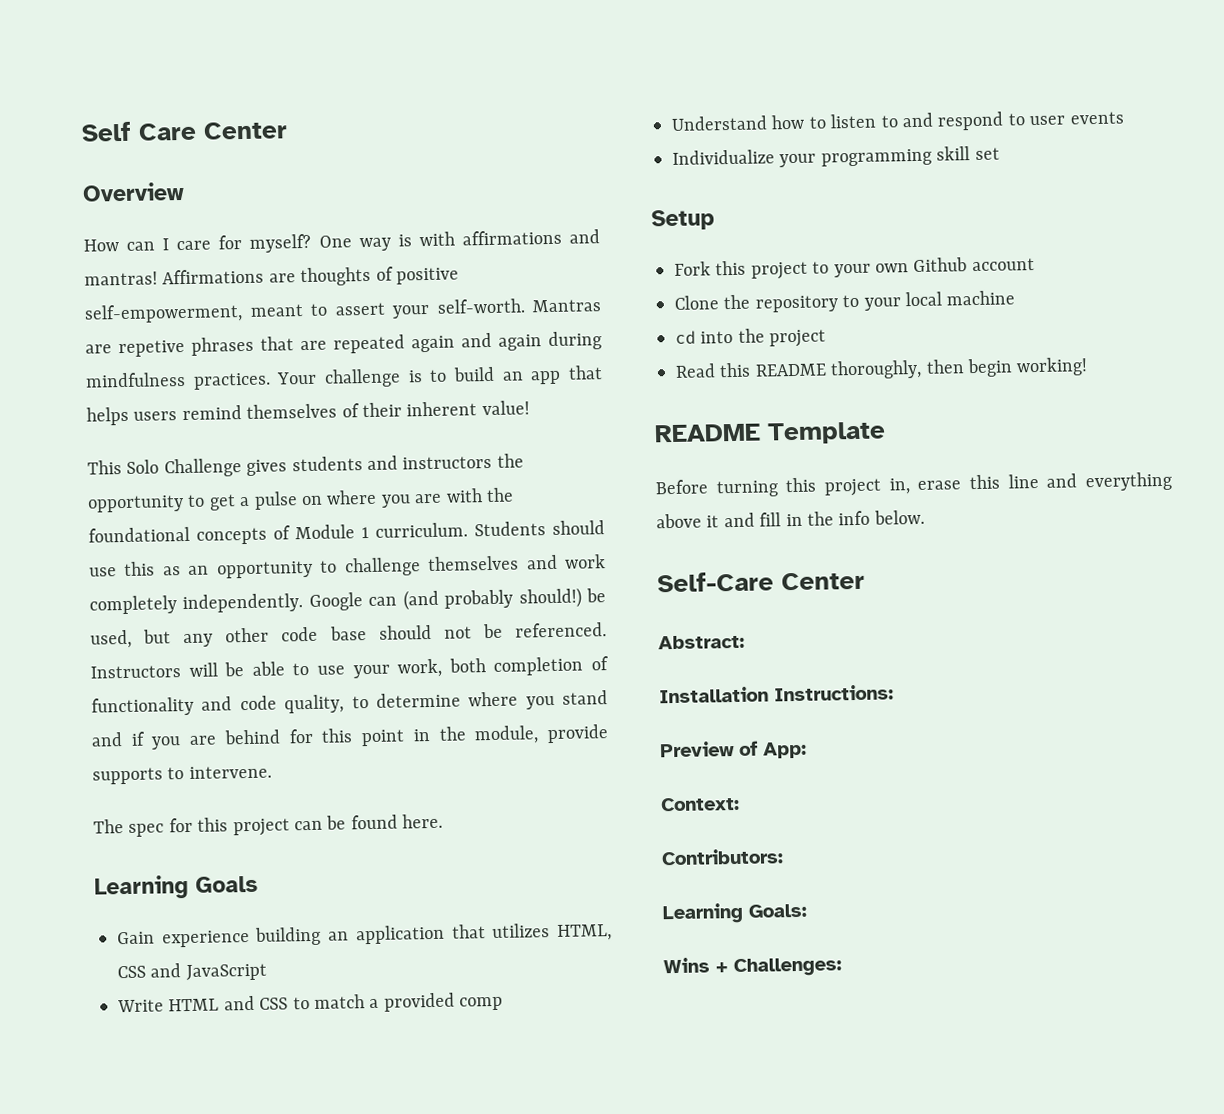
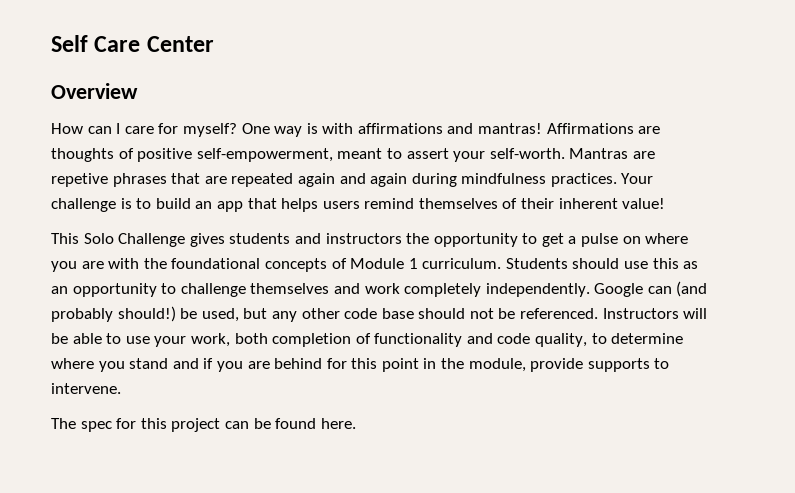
[94,874,258,900] [117,923,612,948] [117,963,267,982] [117,992,504,1013] [671,111,1124,131] [672,146,1000,168] [651,209,715,231] [674,257,1035,280] [674,290,1016,313] [675,328,827,348] [675,357,1089,380] [654,421,886,445] [655,471,1172,498] [656,509,925,529] [657,571,865,593] [658,634,745,650] [659,684,894,704] [660,740,807,759] [660,796,740,812] [661,848,784,866] [662,902,807,925] [663,957,842,978] // Learning Goals // Gain experience building an application that utilizes HTML, CSS and JavaScript // Write HTML and CSS to match a provided comp // Understand how to listen to and respond to user events // Individualize your programming skill set // Setup // Fork this project to your own Github account // Clone the repository to your local machine // cd into the project // Read this README thoroughly, then begin working! // README Template // Before turning this project in, erase this line and everything above it and fill in the info below. // Self-Care Center // Abstract: // Installation Instructions: // Preview of App: // Context: // Contributors: // Learning Goals: // Wins + Challenges: -> (356, 423) none

